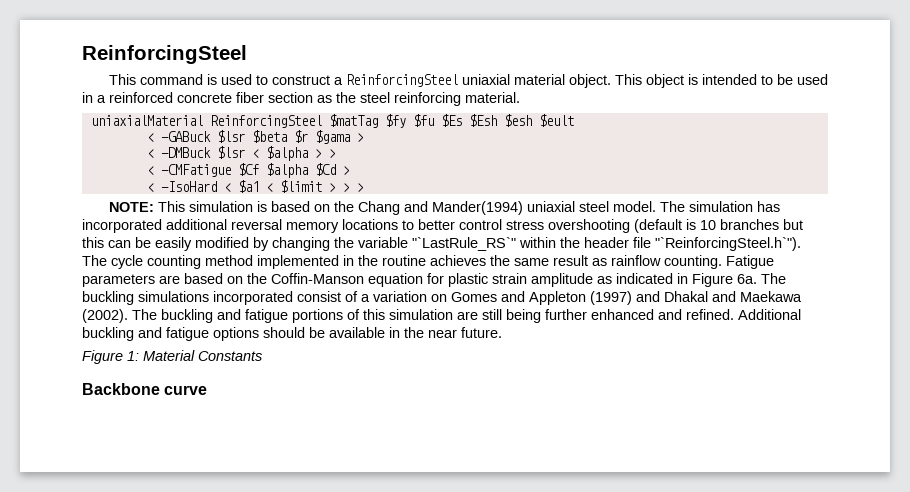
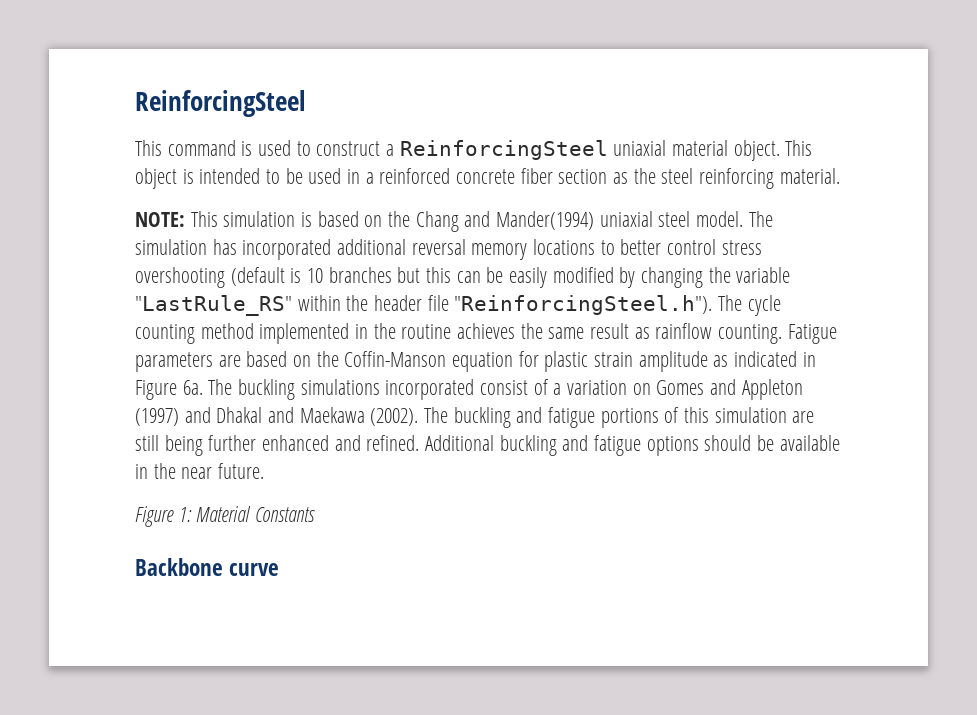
[90,114,574,128] [146,130,364,144] [146,146,336,161] [146,163,350,178] [146,180,364,193] // uniaxialMaterial ReinforcingSteel $matTag $fy $fu $Es $Esh $esh $eult // < -GABuck $lsr $beta $r $gama > // < -DMBuck $lsr < $alpha > > // < -CMFatigue $Cf $alpha $Cd > // < -IsoHard < $a1 < $limit > > > -> (840, 176) none
[412,237,516,251] "`LastRule_RS`" -> [135,295,292,316] "LastRule_RS"
[655,237,801,251] "`ReinforcingSteel.h`"). -> [454,295,713,315] "ReinforcingSteel.h").

